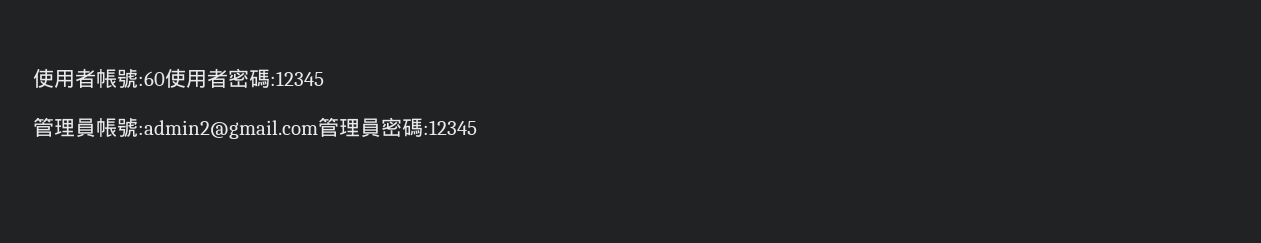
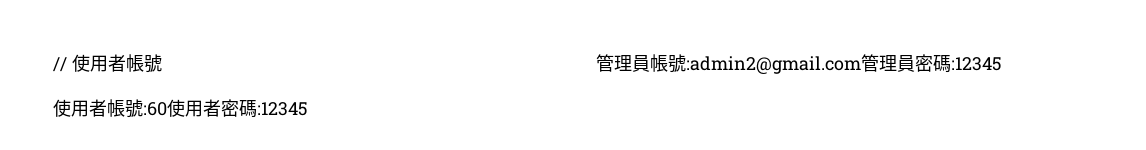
(33, 78) none -> [53,54,162,73] // 使用者帳號 //

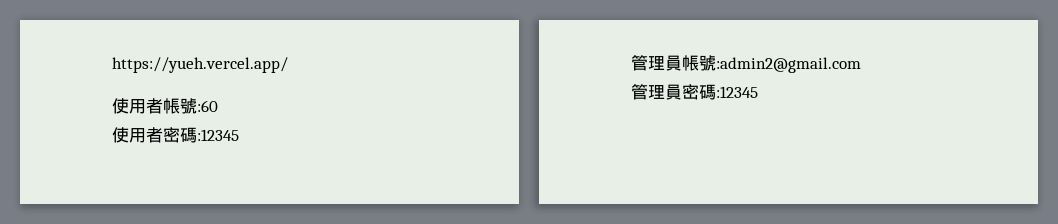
[53,54,162,73] // 使用者帳號 -> [112,57,288,73] https://yueh.vercel.app/
(167, 109) none -> (218, 106) //
(861, 65) none -> (861, 65) //

